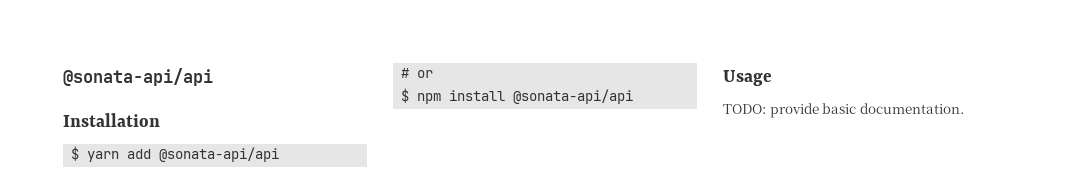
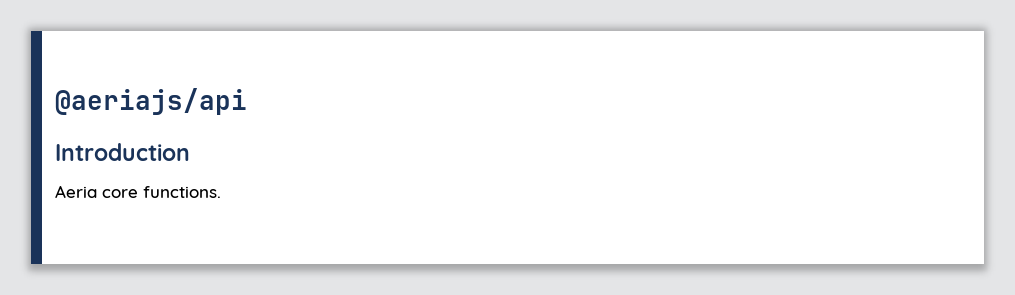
[63,68,213,86] [63,113,160,127] [71,146,280,162] [401,68,434,78] [401,88,634,104] [723,70,772,86] [723,103,964,118] @sonata-api/api // Installation // $ yarn add @sonata-api/api // # or // $ npm install @sonata-api/api // Usage // TODO: provide basic documentation. -> [55,88,247,115] [55,143,190,161] [55,185,221,198] @aeriajs/api // Introduction // Aeria core functions.

